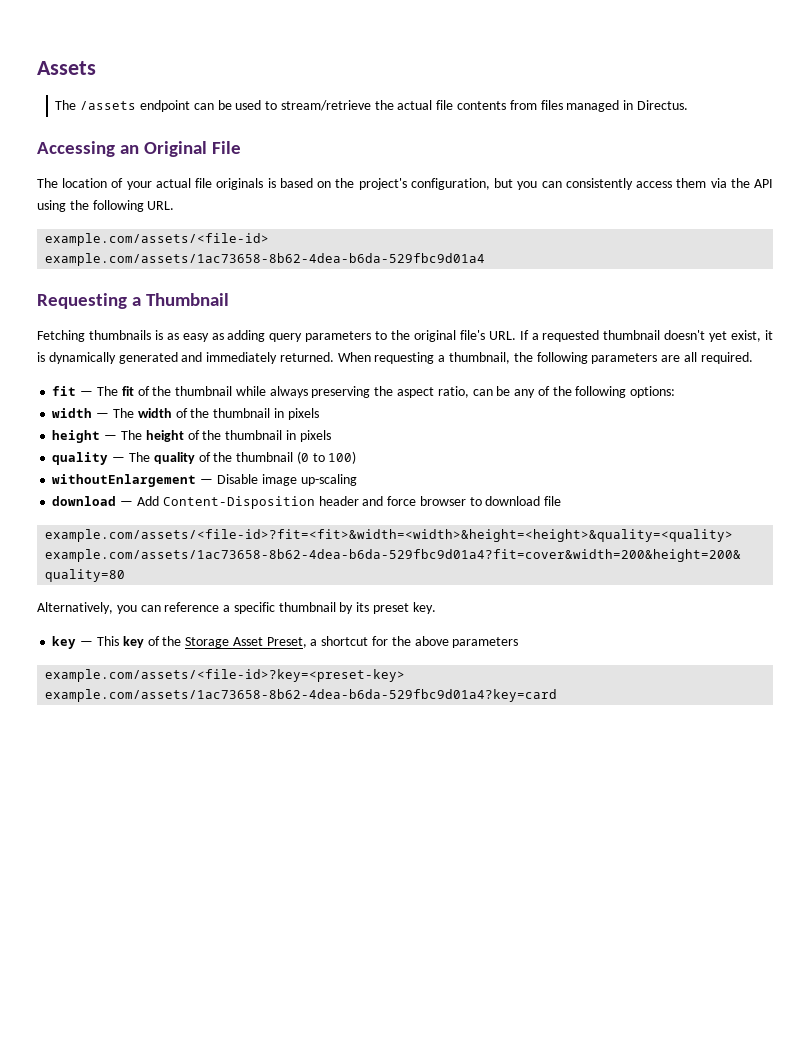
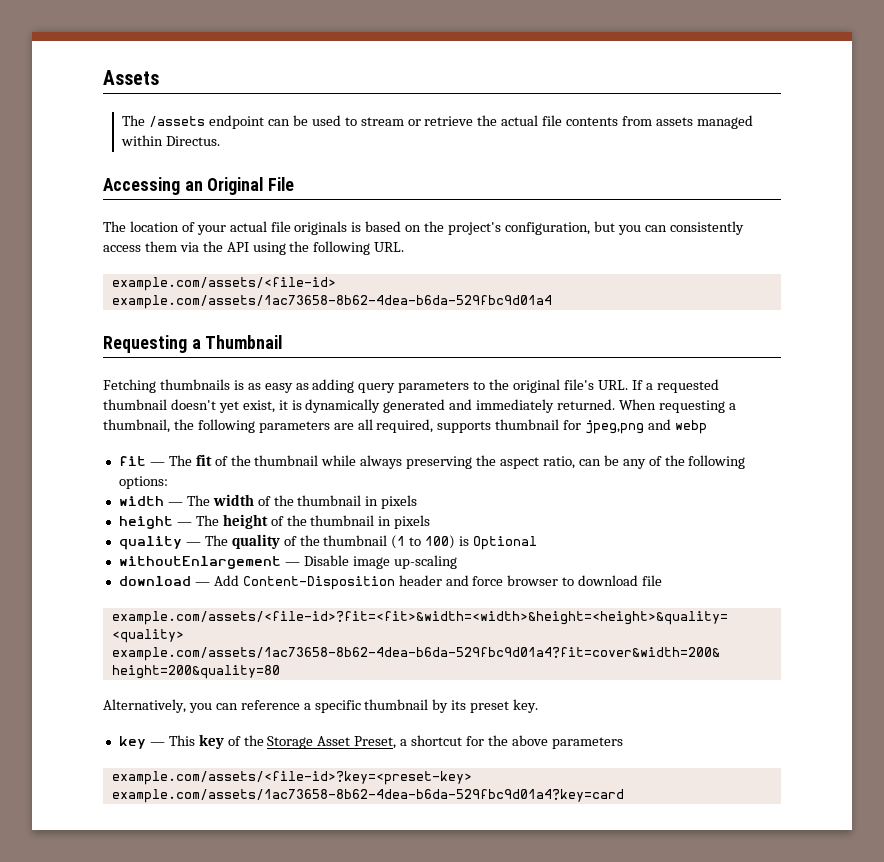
[280,100,371,111] stream/retrieve -> [360,116,474,126] stream or retrieve
[540,100,634,112] files managed in -> [655,115,753,129] [121,135,164,146] assets managed within
[700,352,753,364] required. -> [376,419,707,434] required, supports thumbnail for jpeg,png and webp
[296,451,309,464] (0 -> [391,535,406,549] (1
(357, 457) none -> [459,536,538,550] is Optional

